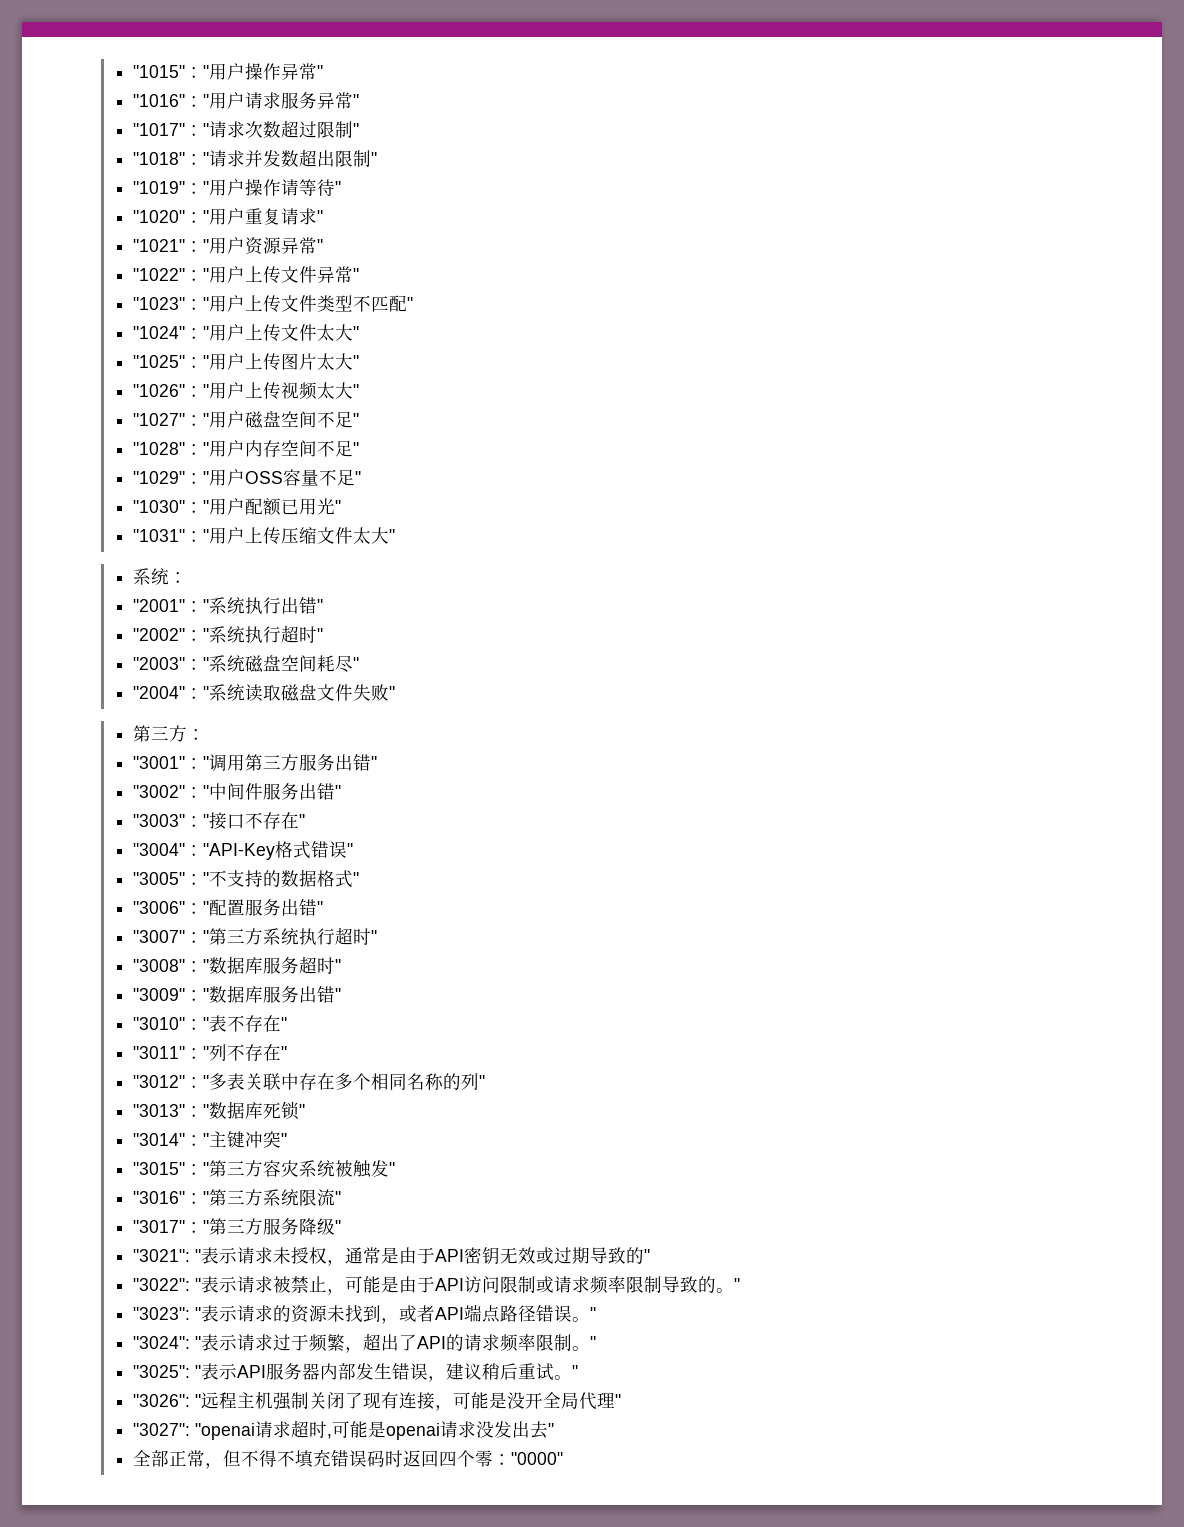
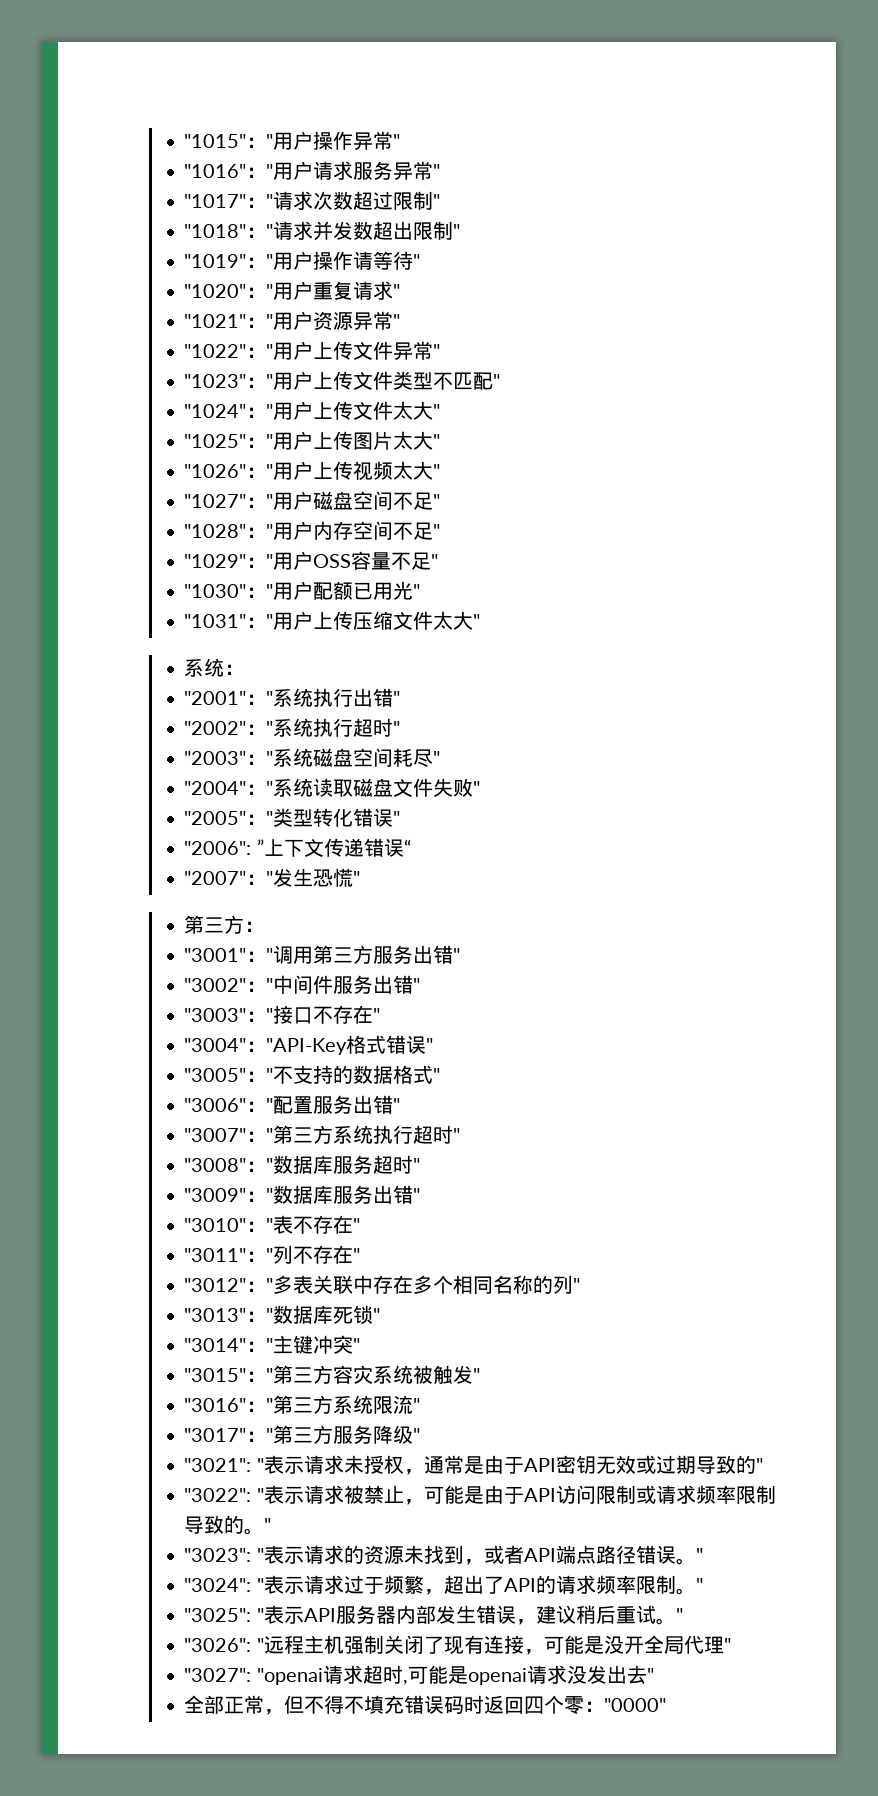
(395, 692) none -> [184,808,401,827] [184,838,411,857] [184,868,361,887] // "2005"："类型转化错误" // "2006": ”上下文传递错误“ // "2007"："发生恐慌"

